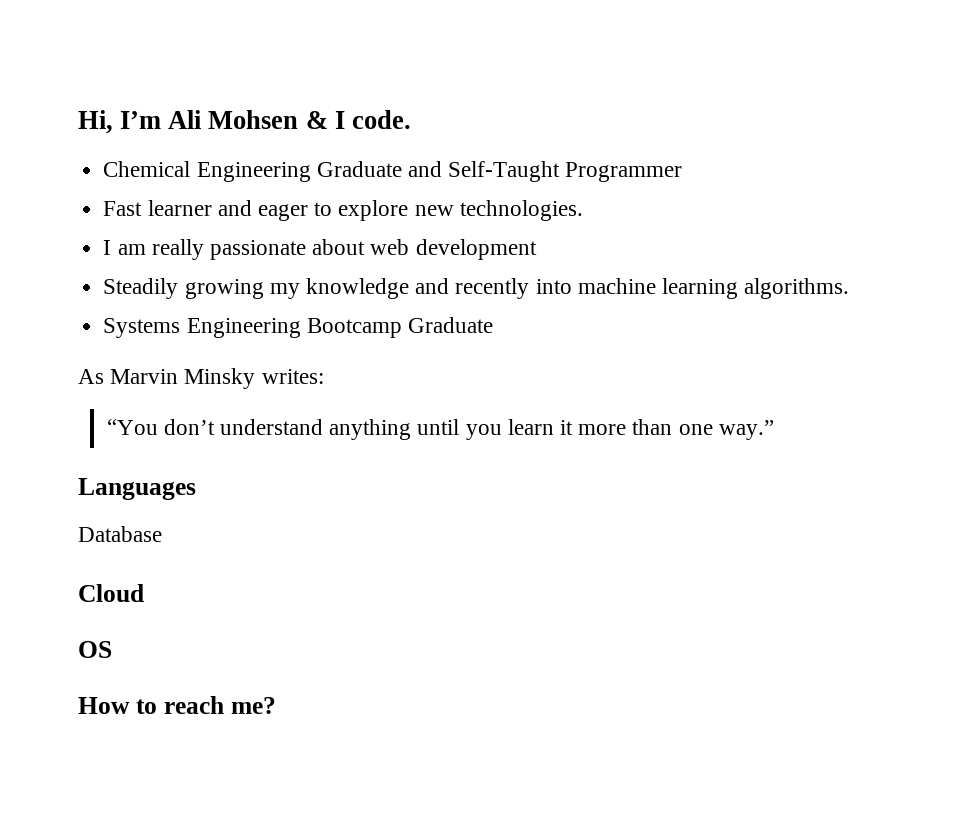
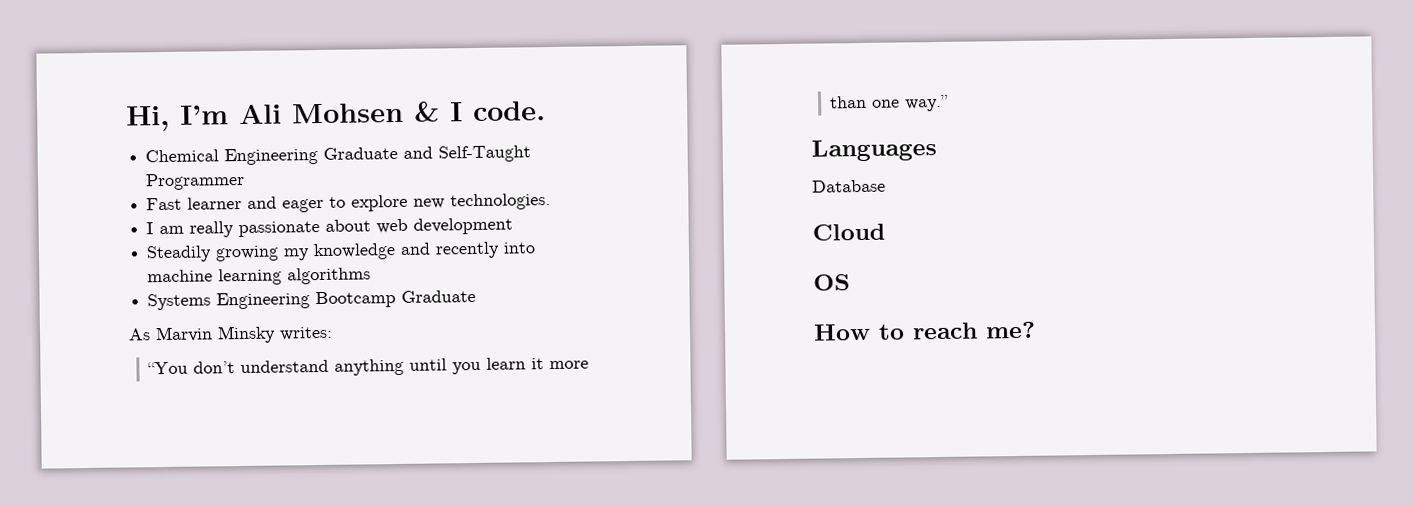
[744,278,850,299] algorithms. -> [287,267,372,285] algorithms

